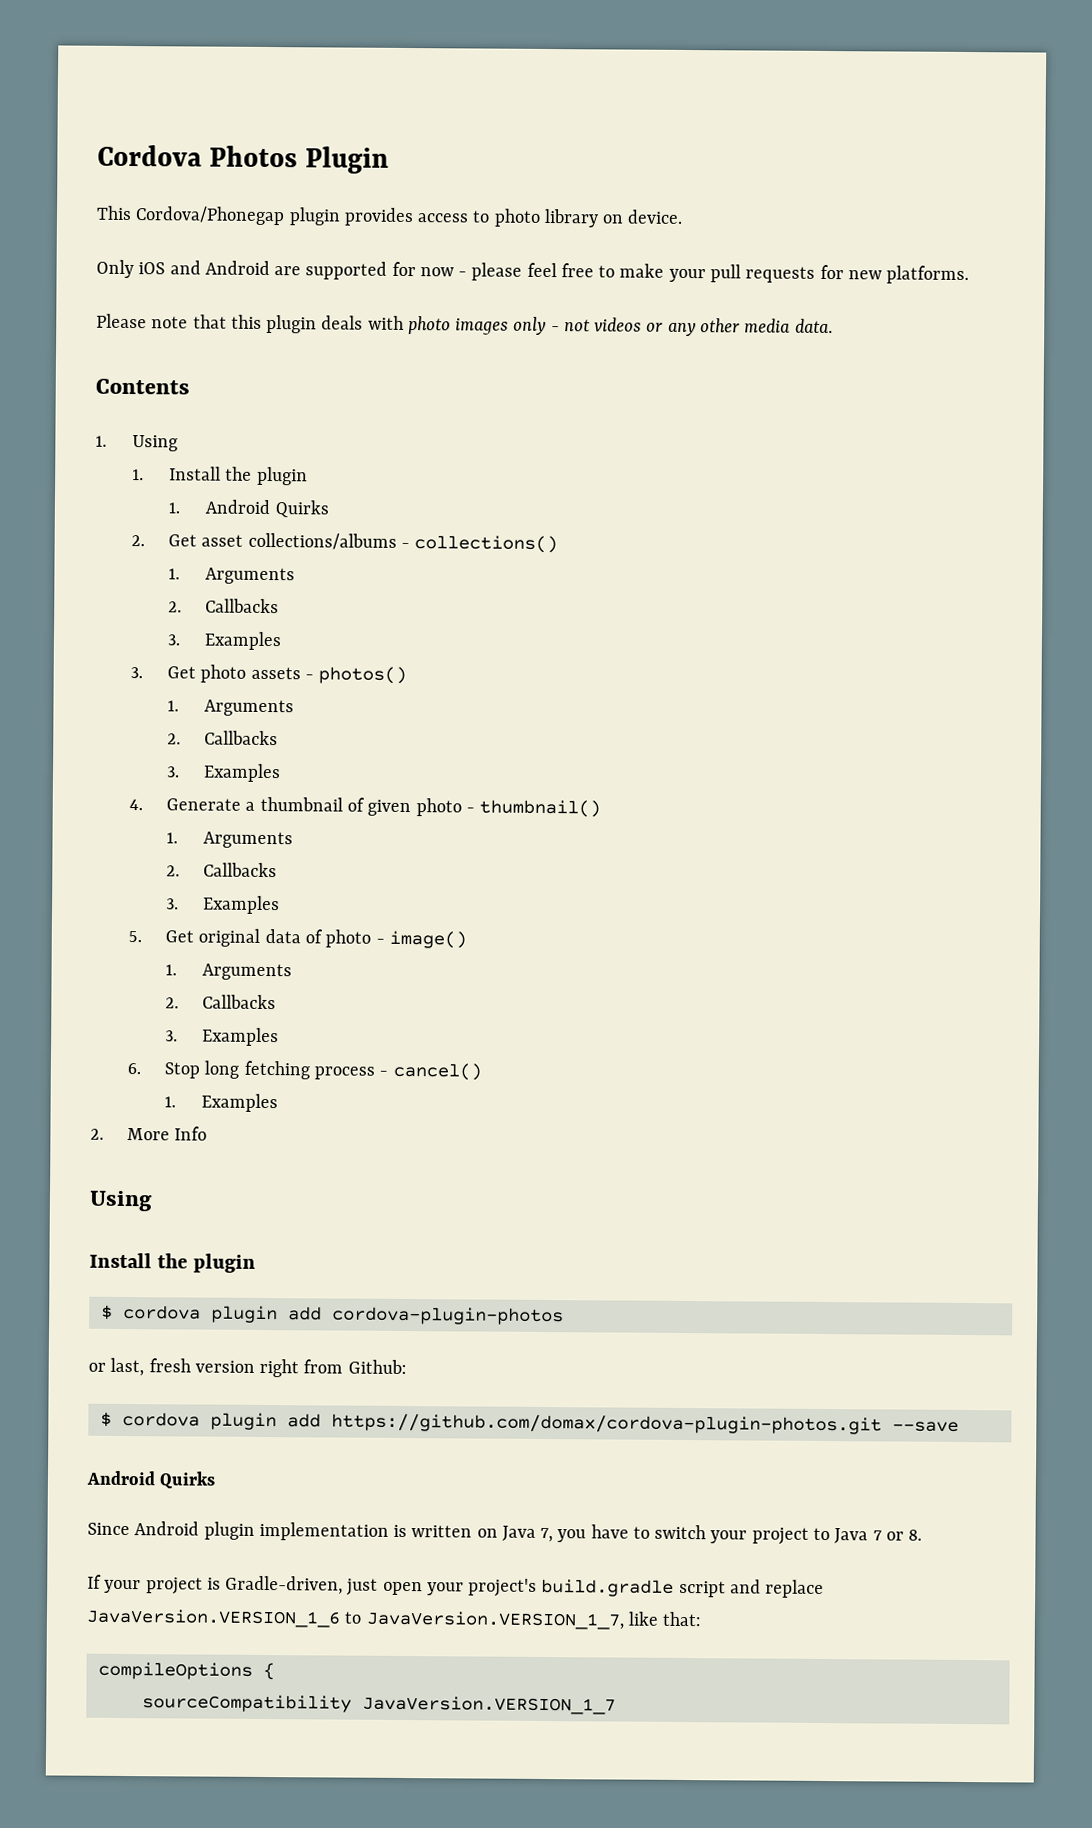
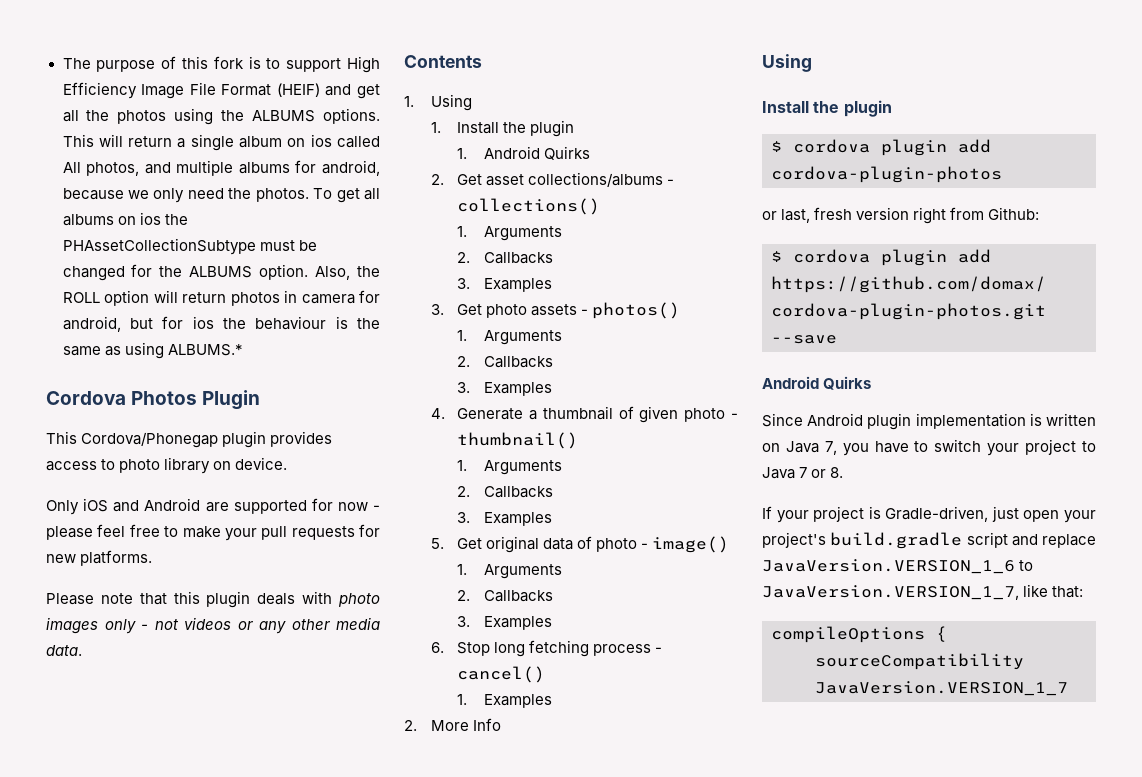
(97, 155) none -> [62,56,380,73] [62,82,380,99] [62,108,380,125] [62,134,380,151] [62,160,380,176] [62,188,380,203] [62,212,188,226] [62,238,317,255] [62,264,380,281] [62,290,380,306] [62,316,380,332] [62,342,243,359] The purpose of this fork is to support High Efficiency Image File Format (HEIF) and get all the photos using the ALBUMS options. This will return a single album on ios called All photos, and multiple albums for android, because we only need the photos. To get all albums on ios the PHAssetCollectionSubtype must be changed for the ALBUMS option. Also, the ROLL option will return photos in camera for android, but for ios the behaviour is the same as using ALBUMS.* //

